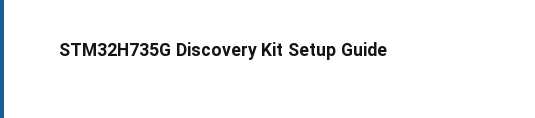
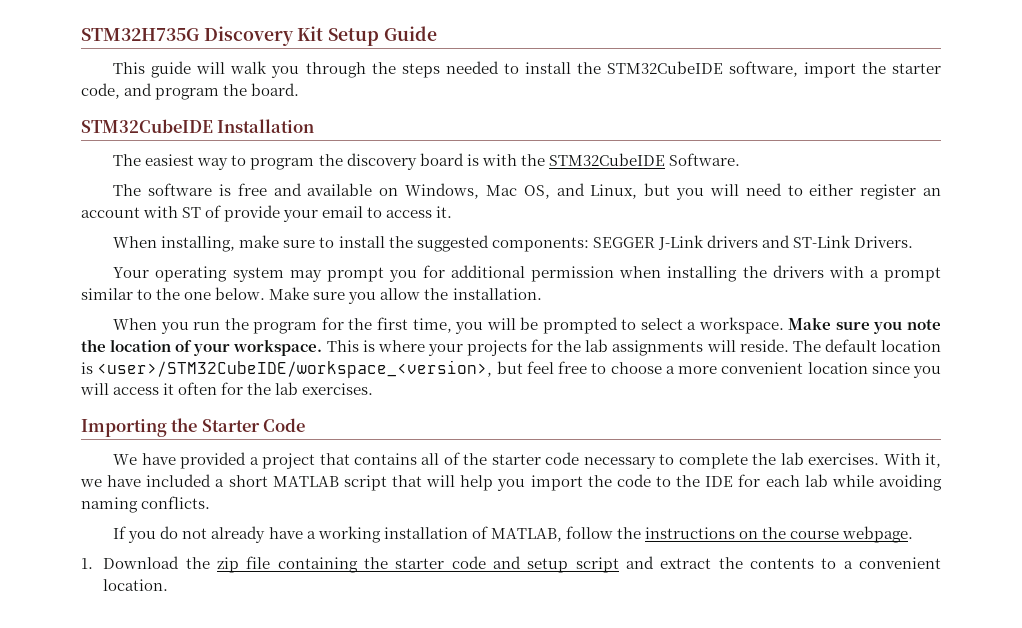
(387, 49) none -> [113,61,942,78] [81,83,300,100] [81,119,315,133] [113,153,740,170] [113,183,941,200] [81,205,453,222] [113,235,913,252] [113,265,941,282] [81,287,542,304] [113,317,942,334] [81,339,941,356] [81,360,941,378] [80,382,374,395] [81,418,306,437] [113,452,941,469] [80,474,942,491] [81,496,211,513] [113,526,914,543] [81,556,941,573] [103,579,169,591] // This guide will walk you through the steps needed to install the STM32CubeIDE software, import the starter code, and program the board. // STM32CubeIDE Installation // The easiest way to program the discovery board is with the STM32CubeIDE Software. // The software is free and available on Windows, Mac OS, and Linux, but you will need to either register an account with ST of provide your email to access it. // When installing, make sure to install the suggested components: SEGGER J-Link drivers and ST-Link Drivers. // Your operating system may prompt you for additional permission when installing the drivers with a prompt similar to the one below. Make sure you allow the installation. // When you run the program for the first time, you will be prompted to select a workspace. Make sure you note the location of your workspace. This is where your projects for the lab assignments will reside. The default location is <user>/STM32CubeIDE/workspace_<version>, but feel free to choose a more convenient location since you will access it often for the lab exercises. // Importing the Starter Code // We have provided a project that contains all of the starter code necessary to complete the lab exercises. With it, we have included a short MATLAB script that will help you import the code to the IDE for each lab while avoiding naming conflicts. // If you do not already have a working installation of MATLAB, follow the instructions on the course webpage. // 1. Download the zip file containing the starter code and setup script and extract the contents to a convenient location.

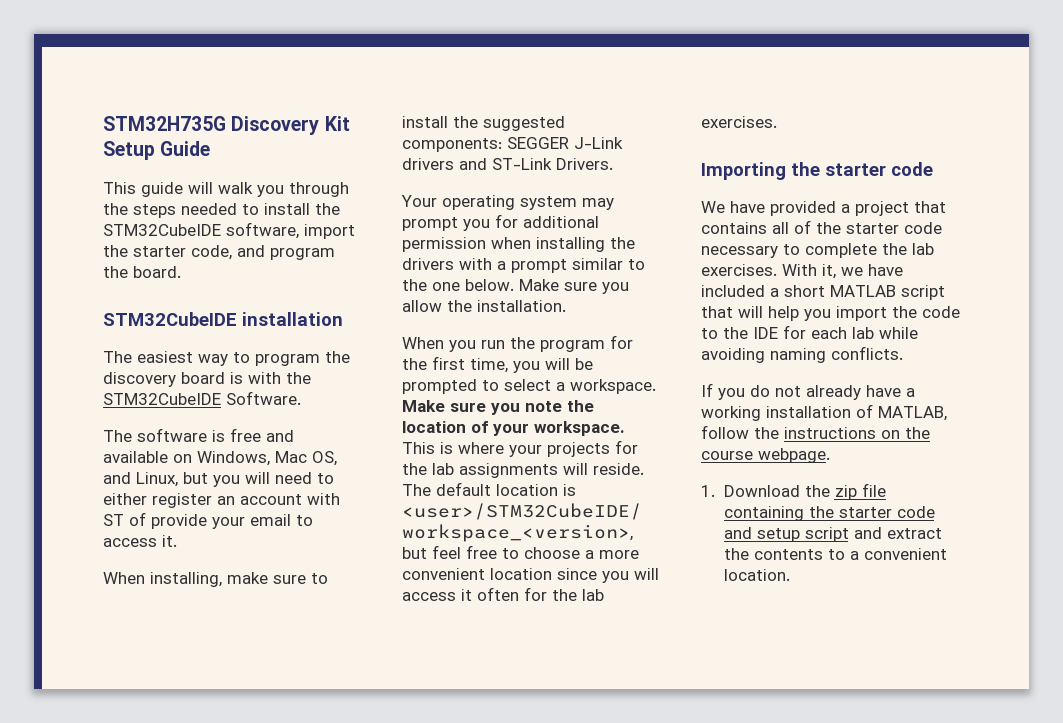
[217,119,315,133] Installation -> [242,312,343,326] installation
[201,418,306,432] Starter Code -> [825,162,933,176] starter code

